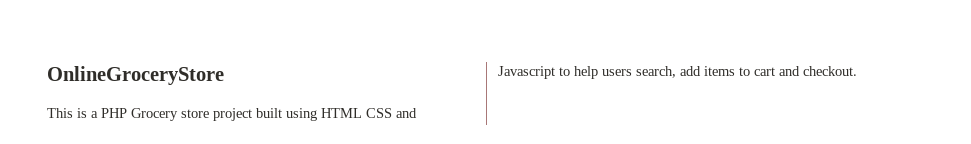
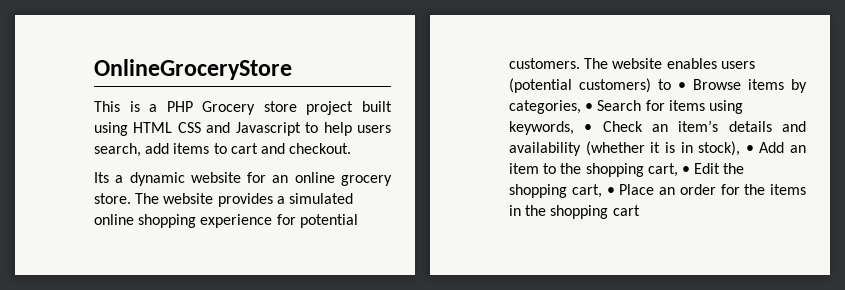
(857, 71) none -> [94,172,392,186] [94,193,353,207] [94,214,358,228] [509,58,755,69] [509,78,807,93] [509,100,743,114] [509,120,806,135] [509,141,806,156] [509,163,745,177] [509,184,806,198] [509,205,640,219] // Its a dynamic website for an online grocery store. The website provides a simulated online shopping experience for potential customers. The website enables users (potential customers) to • Browse items by categories, • Search for items using keywords, • Check an item’s details and availability (whether it is in stock), • Add an item to the shopping cart, • Edit the shopping cart, • Place an order for the items in the shopping cart

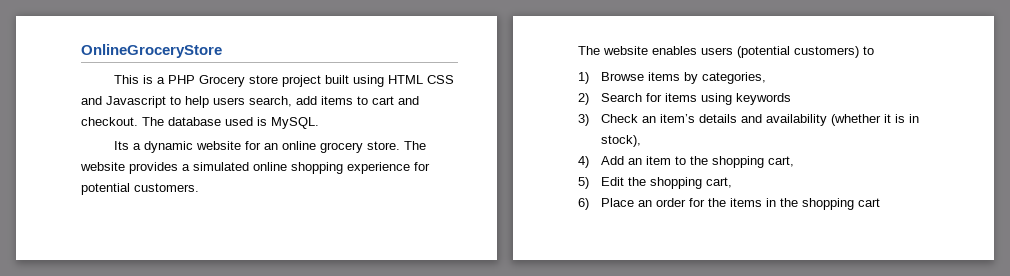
(352, 148) none -> [142,117,319,129] The database used is MySQL.
(580, 63) none -> (199, 187) //
[678,82,686,90] • -> [578,72,589,84] // 1)
[585,103,594,111] • -> [578,93,589,105] // 2)
[509,121,593,135] keywords, • -> [735,93,791,105] [578,114,589,126] keywords // 3)
[745,145,754,153] • -> [578,156,589,168] // 4)
[681,166,690,174] • -> [578,177,589,189] // 5)
[606,187,615,195] • -> [578,198,589,210] // 6)

